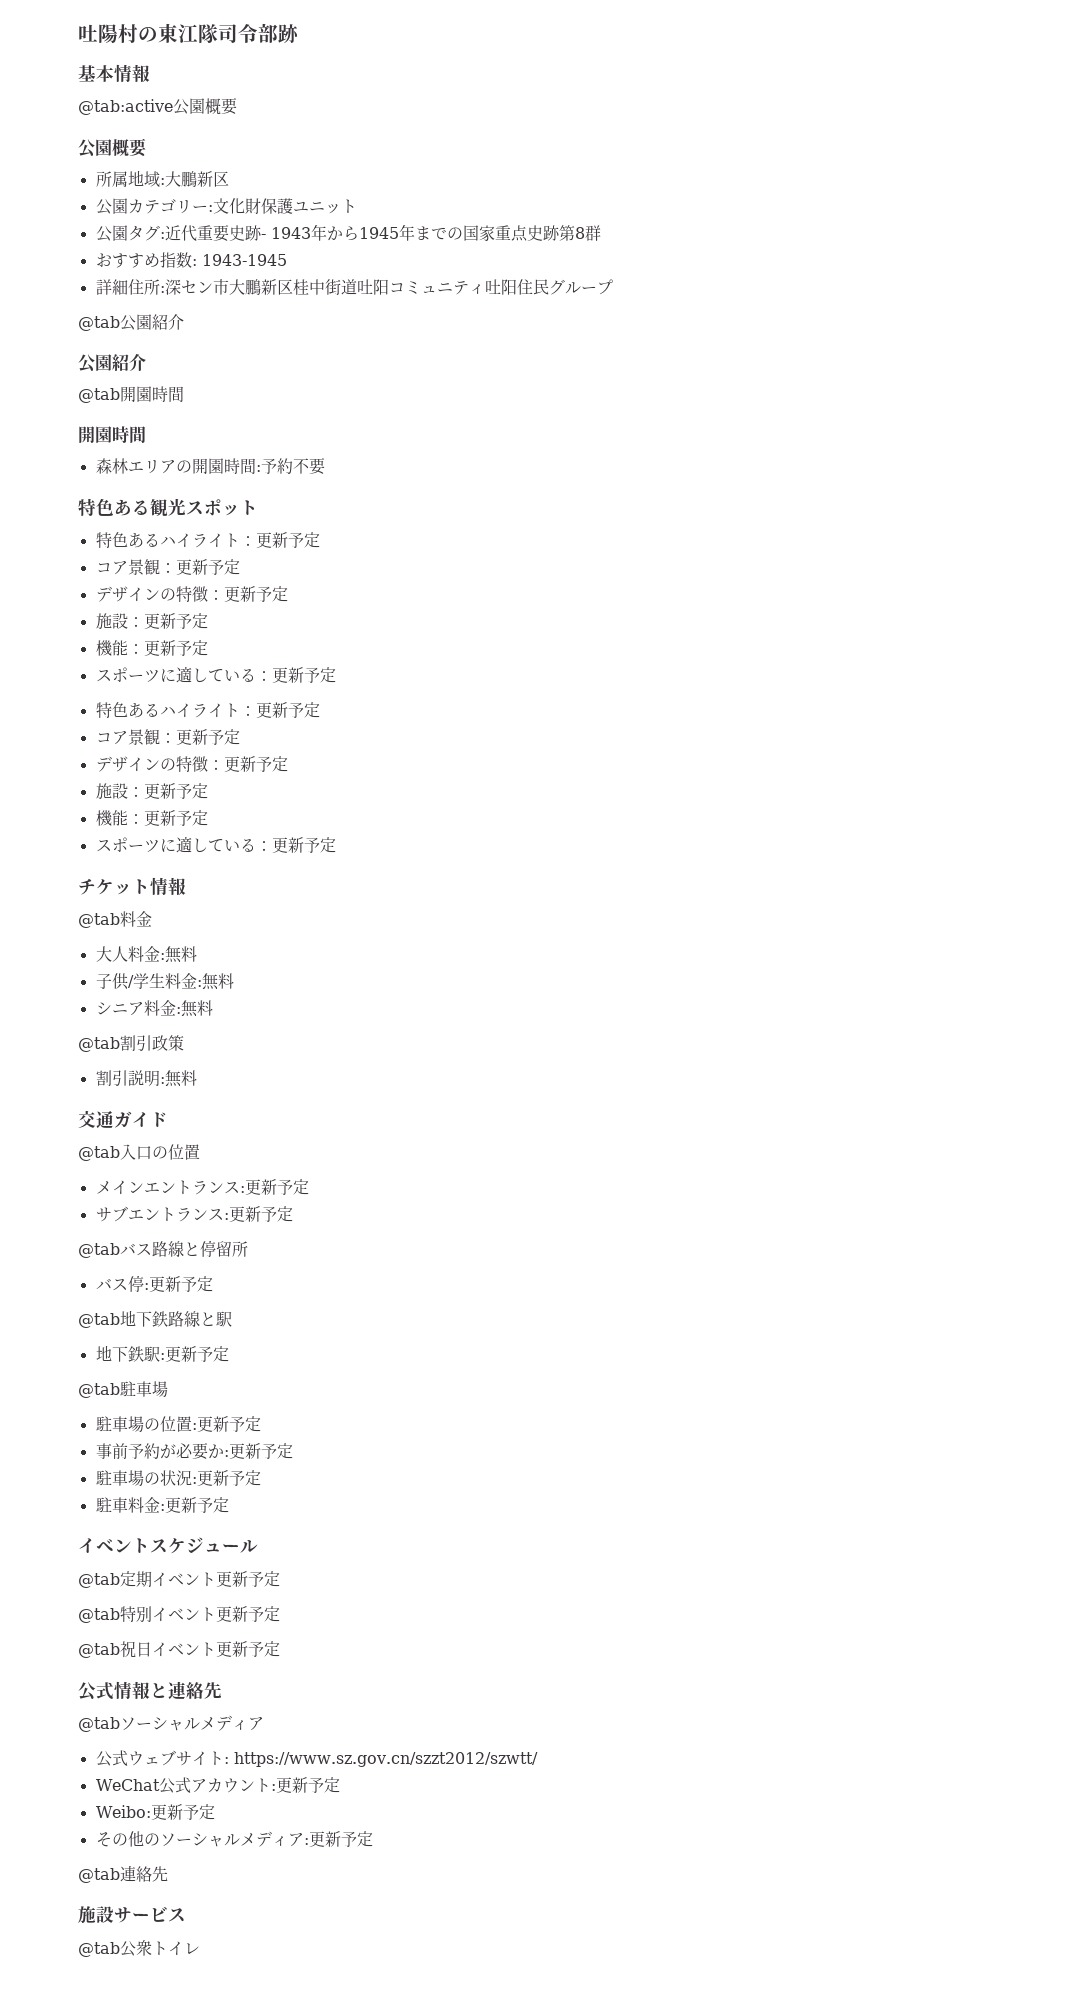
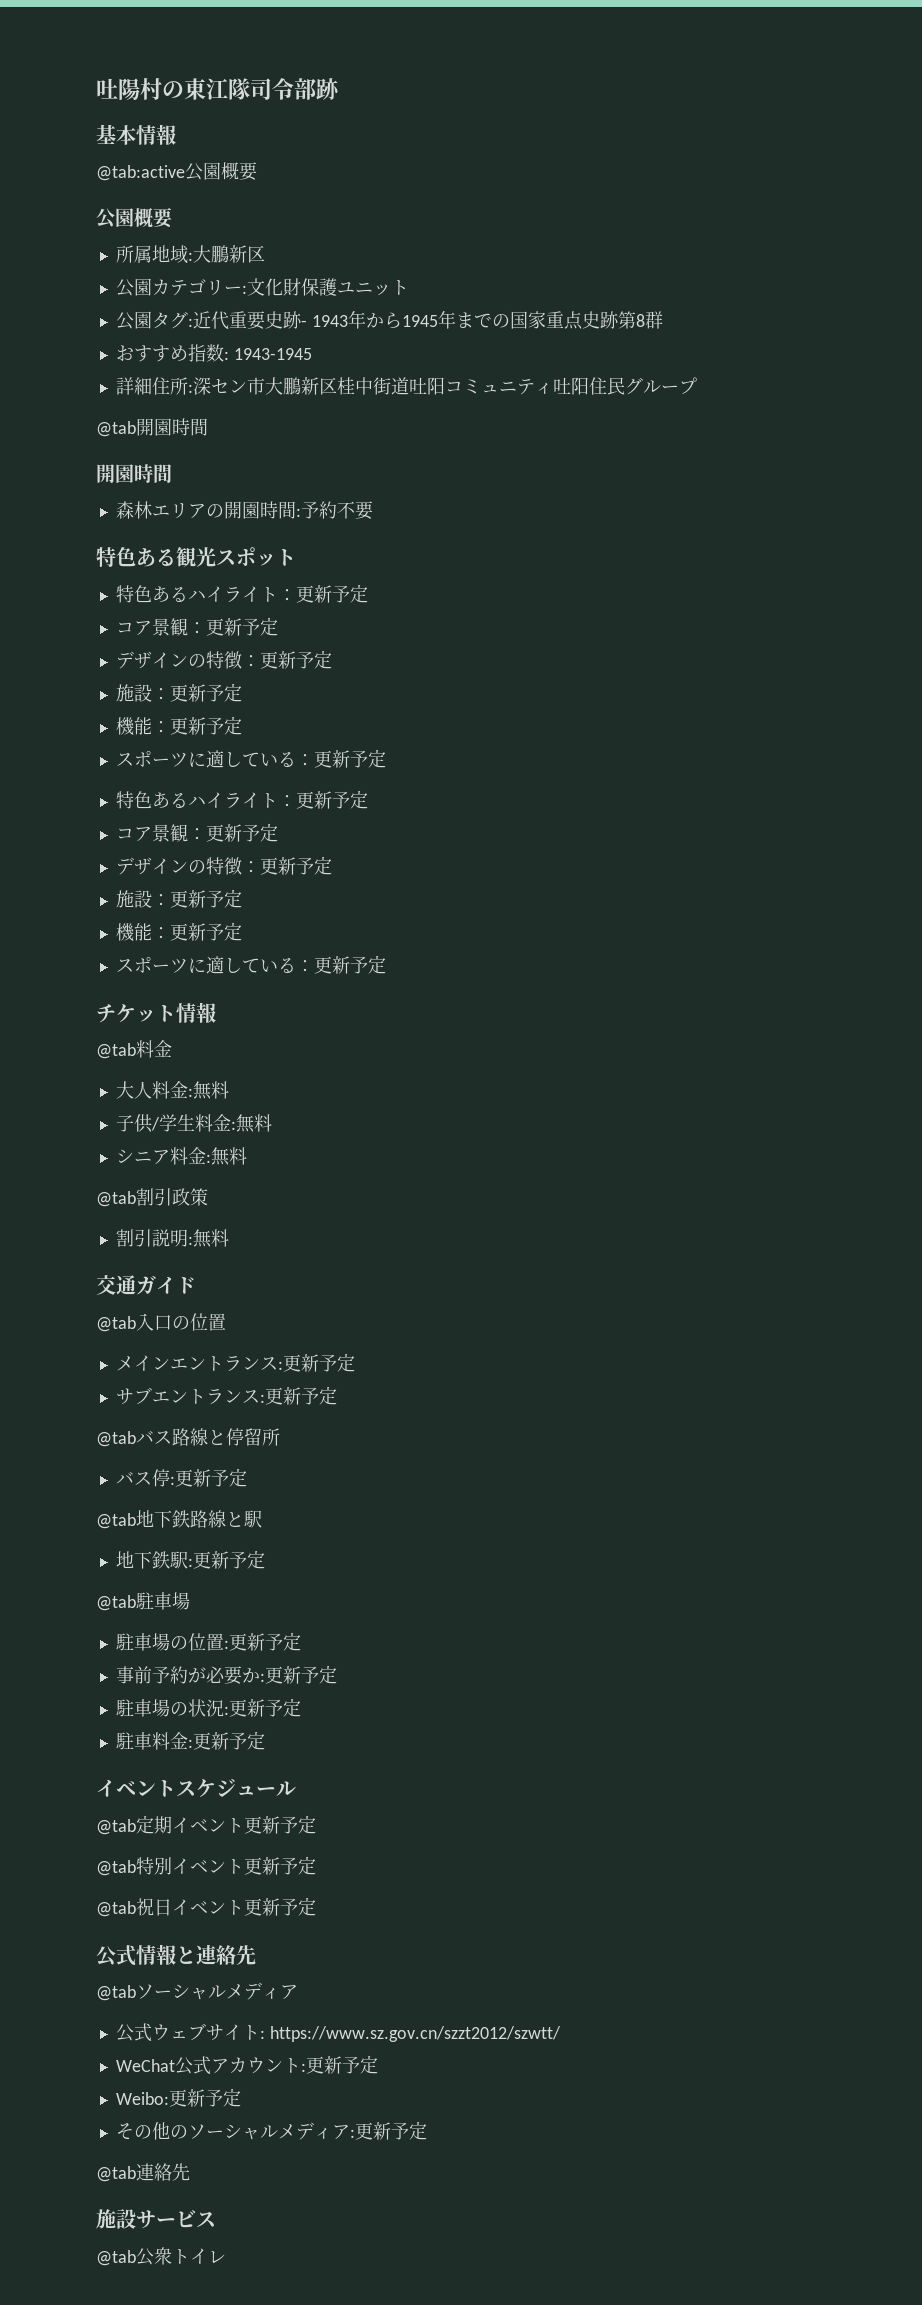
[78,314,184,331] [78,354,146,373] // @tab公園紹介 // 公園紹介 -> (697, 386) none

